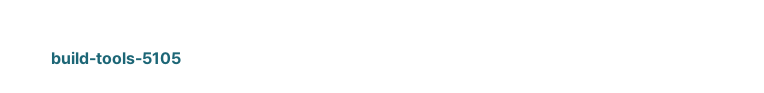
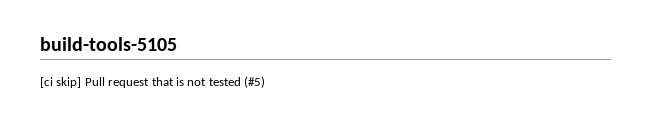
(181, 58) none -> [40,76,265,88] // [ci skip] Pull request that is not tested (#5)

